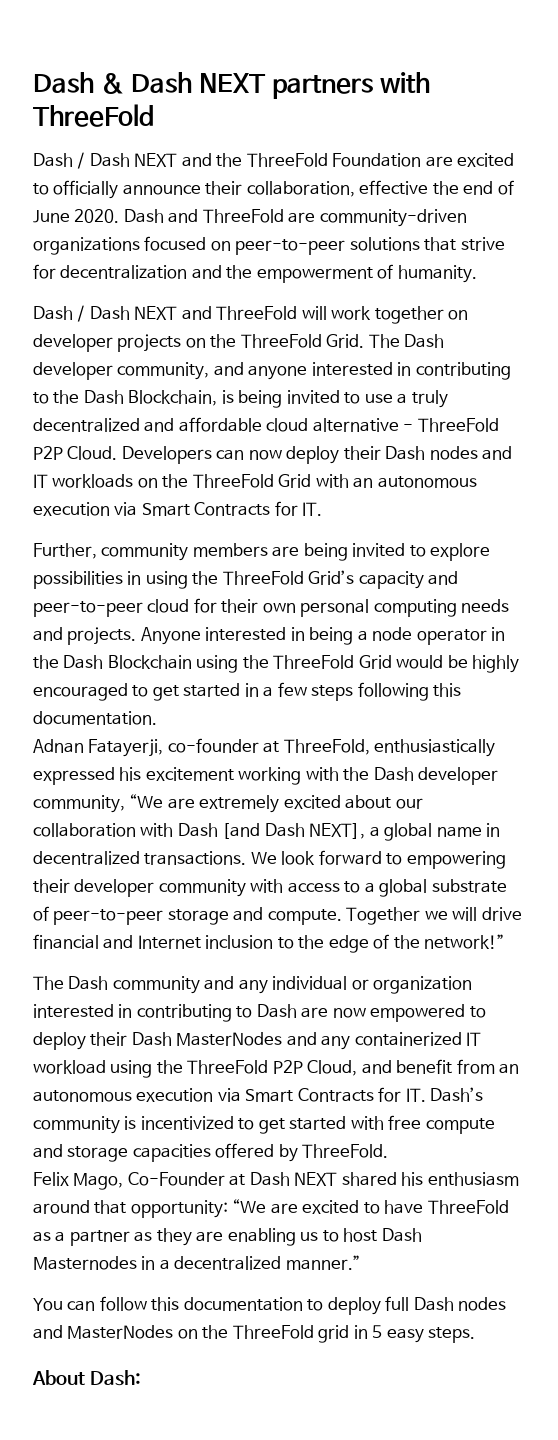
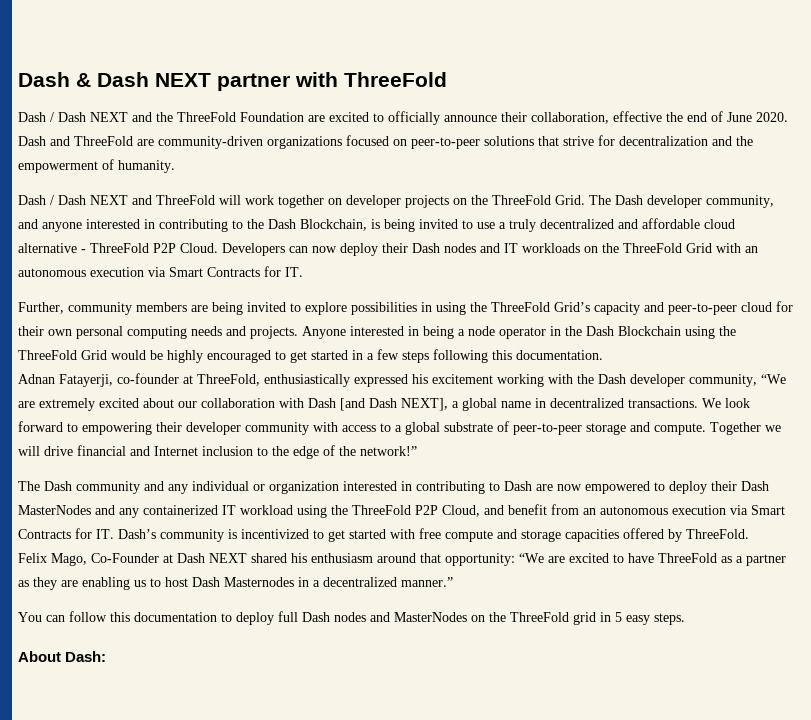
[272,75,374,99] partners -> [217,73,290,91] partner

